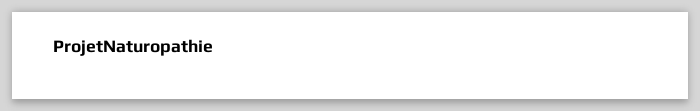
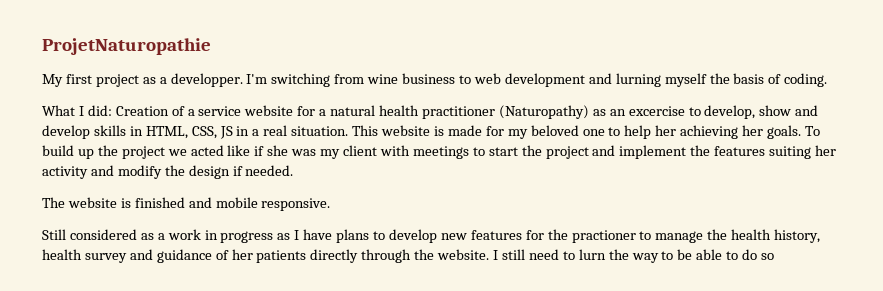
(213, 47) none -> [42,73,828,87] [42,105,819,119] [42,125,820,139] [42,145,837,159] [42,165,294,179] [42,197,331,211] [42,229,821,243] [42,249,775,263] // My first project as a developper. I'm switching from wine business to web development and lurning myself the basis of coding. // What I did: Creation of a service website for a natural health practitioner (Naturopathy) as an excercise to develop, show and develop skills in HTML, CSS, JS in a real situation. This website is made for my beloved one to help her achieving her goals. To build up the project we acted like if she was my client with meetings to start the project and implement the features suiting her activity and modify the design if needed. // The website is finished and mobile responsive. // Still considered as a work in progress as I have plans to develop new features for the practioner to manage the health history, health survey and guidance of her patients directly through the website. I still need to lurn the way to be able to do so

